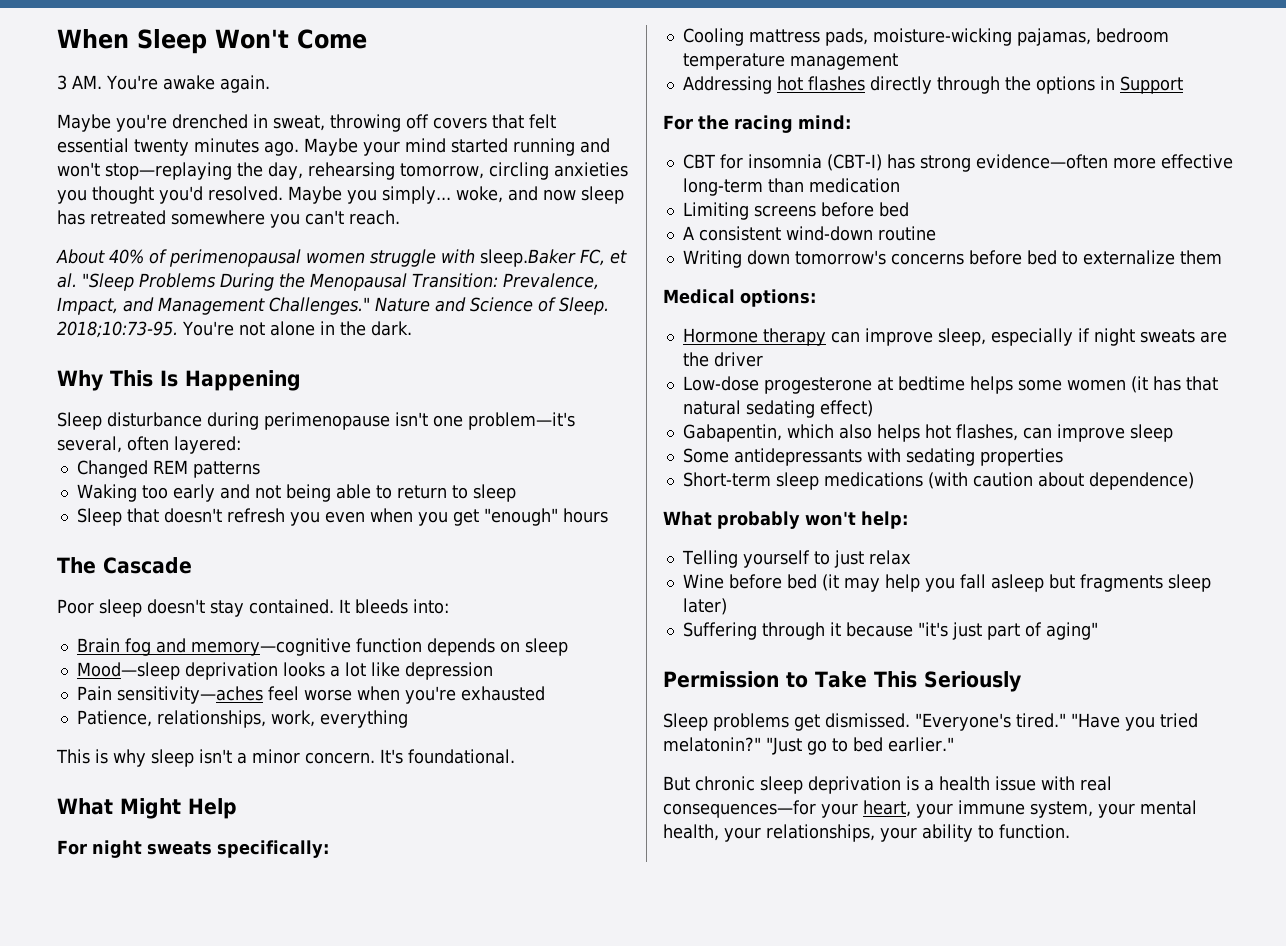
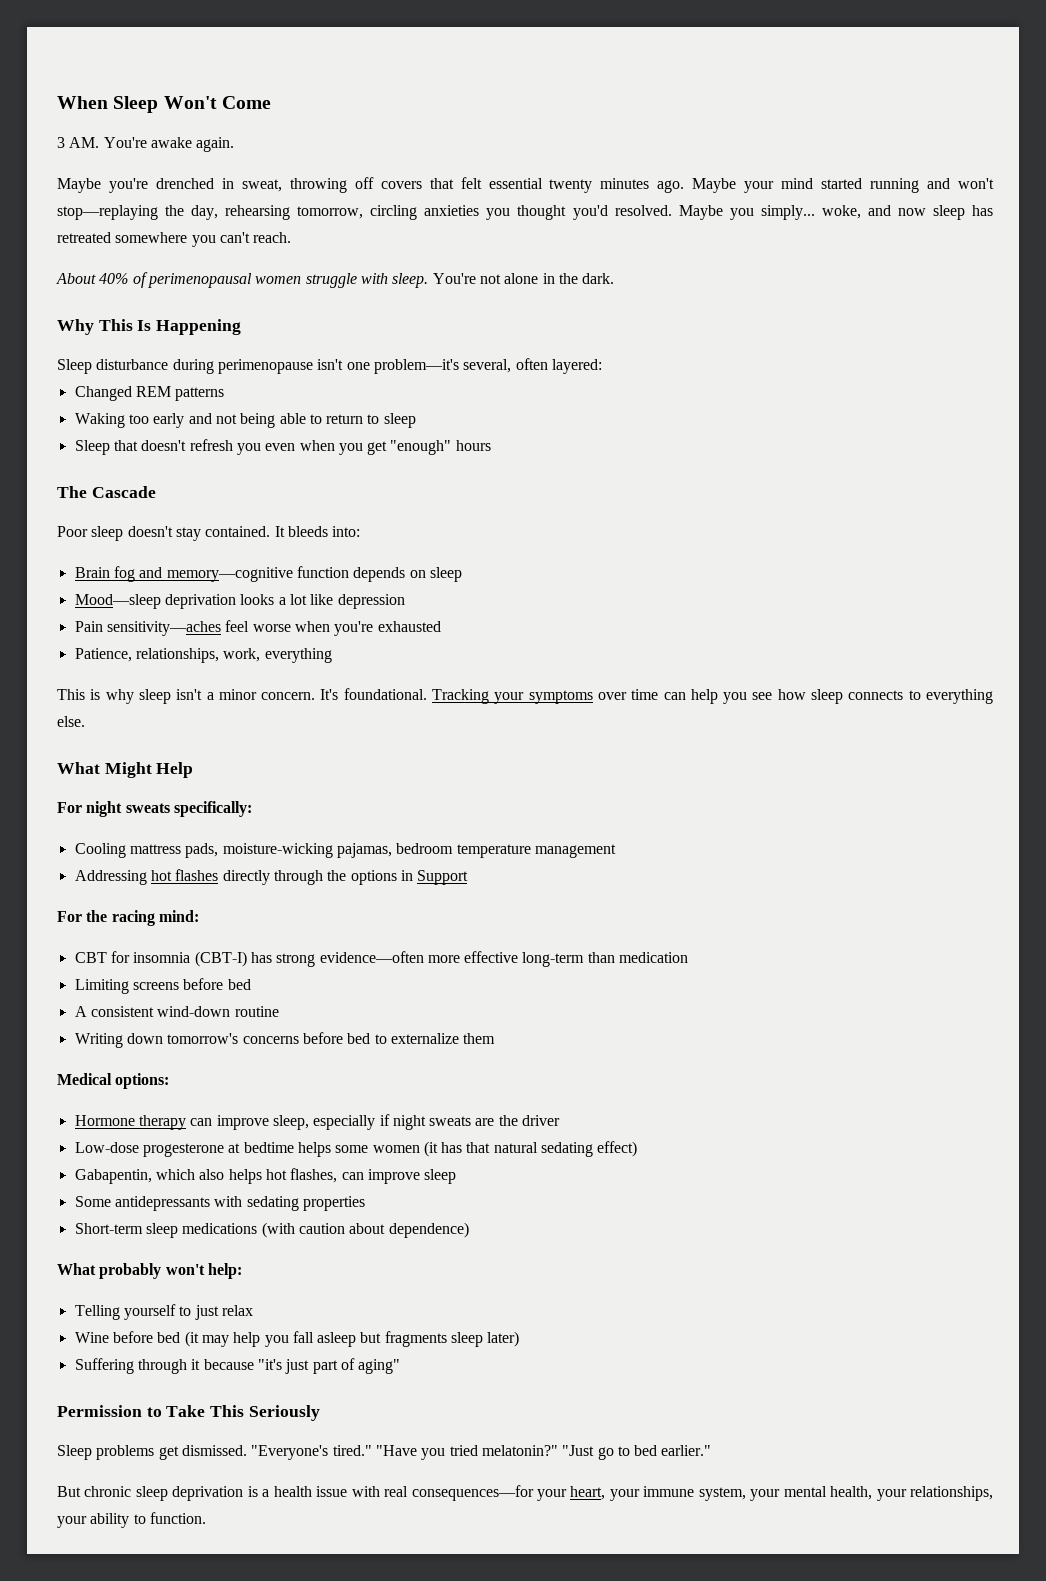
[480,249,627,267] [57,273,599,291] [57,297,609,315] [57,321,178,338] sleep.Baker FC, et al. "Sleep Problems During the Menopausal Transition: Prevalence, Impact, and Management Challenges." Nature and Science of Sleep. 2018;10:73-95. -> [392,273,429,288] sleep.
(515, 756) none -> [432,689,994,704] [57,716,85,727] Tracking your symptoms over time can help you see how sleep connects to everything else.

